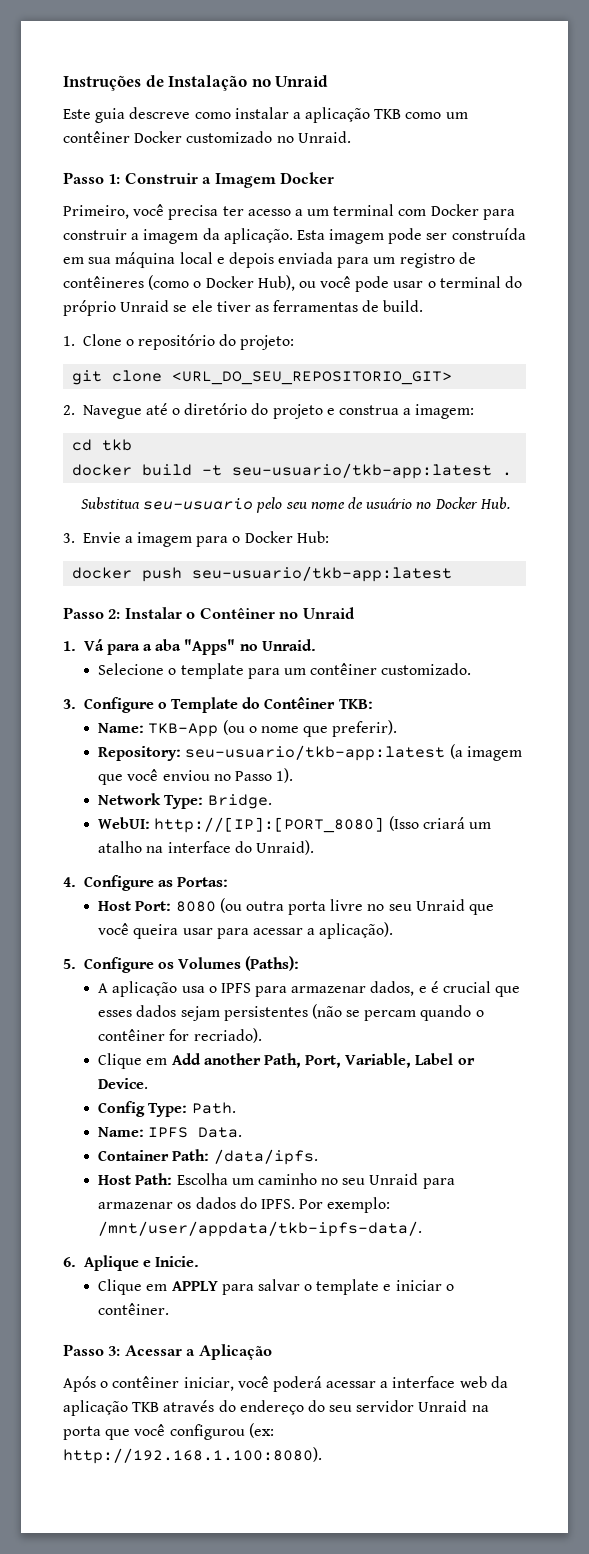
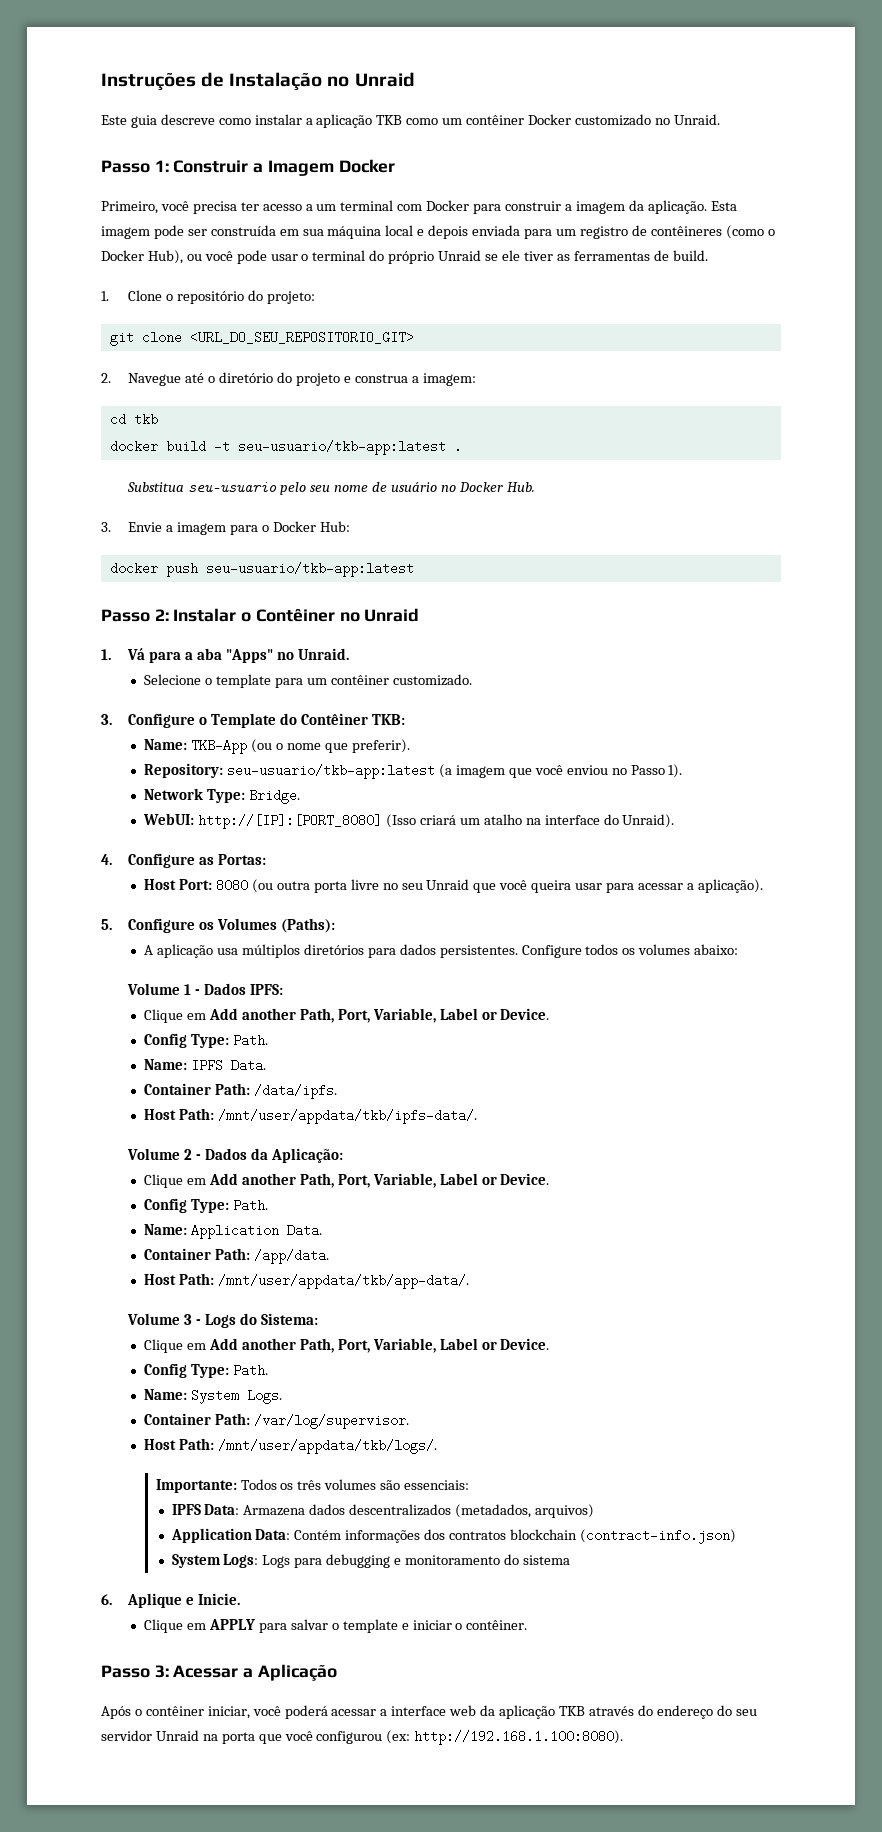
[208,981,521,997] [98,1004,484,1021] [98,1028,262,1043] o IPFS para armazenar dados, e é crucial que esses dados sejam persistentes (não se percam quando o contêiner for recriado). -> [242,944,739,958] [127,983,283,995] múltiplos diretórios para dados persistentes. Configure todos os volumes abaixo: // Volume 1 - Dados IPFS:
[176,1173,455,1189] [98,1197,391,1213] [98,1221,423,1237] Escolha um caminho no seu Unraid para armazenar os dados do IPFS. Por exemplo: /mnt/user/appdata/tkb-ipfs-data/. -> [218,1109,478,1124] [127,1148,343,1163] [144,1173,550,1188] [144,1198,269,1213] [144,1224,323,1239] [144,1248,330,1264] [144,1273,470,1289] [127,1313,318,1328] [144,1338,550,1353] [144,1363,269,1378] [144,1389,283,1404] [144,1413,410,1429] [144,1438,438,1454] [155,1479,470,1493] [171,1504,595,1518] [170,1528,736,1544] [171,1554,570,1568] /mnt/user/appdata/tkb/ipfs-data/. // Volume 2 - Dados da Aplicação: // Clique em Add another Path, Port, Variable, Label or Device. // Config Type: Path. // Name: Application Data. // Container Path: /app/data. // Host Path: /mnt/user/appdata/tkb/app-data/. // Volume 3 - Logs do Sistema: // Clique em Add another Path, Port, Variable, Label or Device. // Config Type: Path. // Name: System Logs. // Container Path: /var/log/supervisor. // Host Path: /mnt/user/appdata/tkb/logs/. // Importante: Todos os três volumes são essenciais: // IPFS Data: Armazena dados descentralizados (metadados, arquivos) // Application Data: Contém informações dos contratos blockchain (contract-info.json) // System Logs: Logs para debugging e monitoramento do sistema

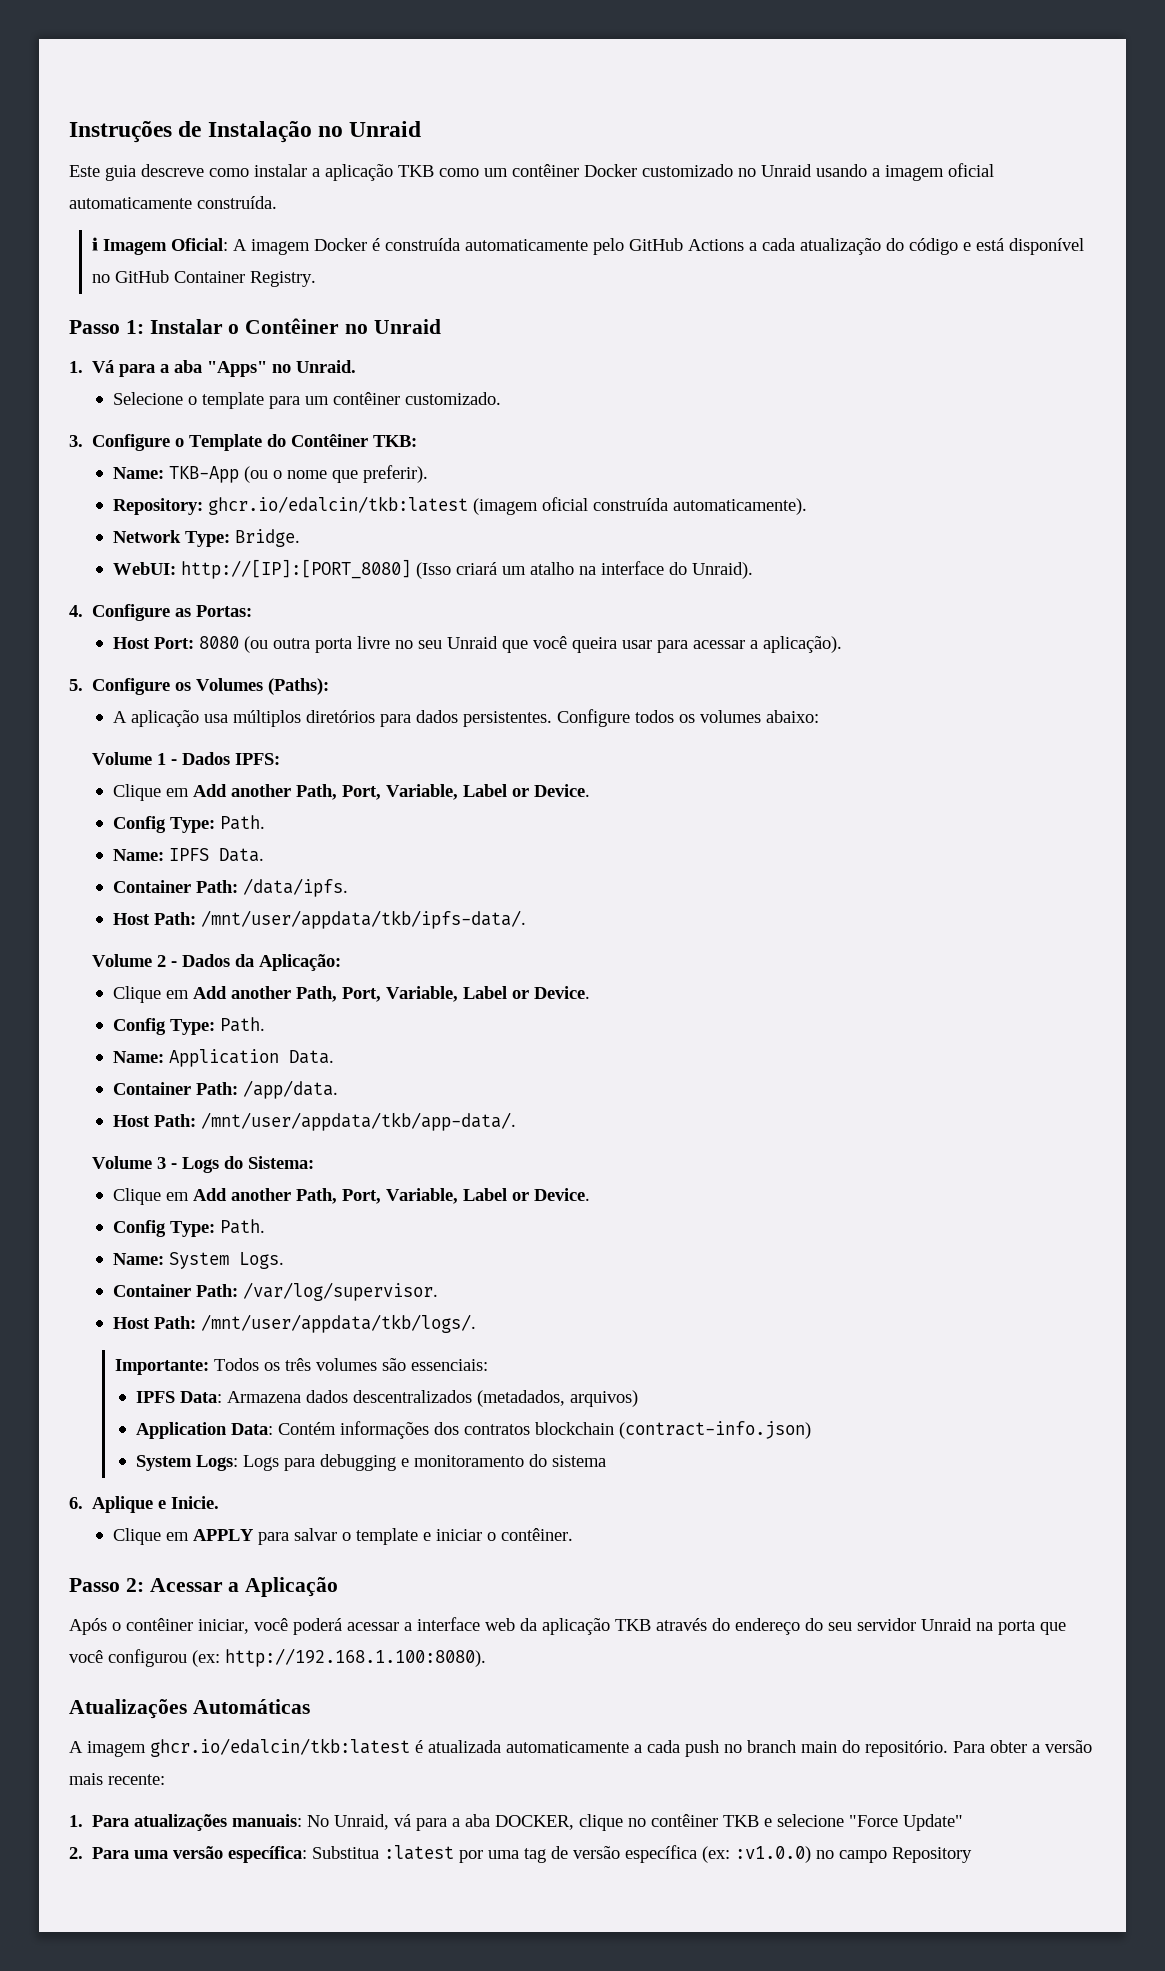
[673,114,720,125] [101,159,395,176] [101,200,737,214] [101,225,775,239] [101,250,708,264] [101,290,315,304] [109,331,414,346] [101,372,476,386] [109,413,158,426] [109,440,462,455] [127,482,535,495] [101,521,350,535] [109,562,414,577] [101,609,169,622] Unraid. // Passo 1: Construir a Imagem Docker // Primeiro, você precisa ter acesso a um terminal com Docker para construir a imagem da aplicação. Esta imagem pode ser construída em sua máquina local e depois enviada para um registro de contêineres (como o Docker Hub), ou você pode usar o terminal do próprio Unraid se ele tiver as ferramentas de build. // 1. Clone o repositório do projeto: // git clone <URL_DO_SEU_REPOSITORIO_GIT> // 2. Navegue até o diretório do projeto e construa a imagem: // cd tkb // docker build -t seu-usuario/tkb-app:latest . // Substitua seu-usuario pelo seu nome de usuário no Docker Hub. // 3. Envie a imagem para o Docker Hub: // docker push seu-usuario/tkb-app:latest // Passo 2: -> [761,163,994,181] [69,196,277,209] [92,237,1085,255] [92,270,317,287] [69,320,144,334] Unraid usando a imagem oficial automaticamente construída. // ℹ Imagem Oficial: A imagem Docker é construída automaticamente pelo GitHub Actions a cada atualização do código e está disponível no GitHub Container Registry. // Passo 1:
[227,764,683,779] seu-usuario/tkb-app:latest (a imagem que você enviou no Passo 1). -> [207,496,807,515] ghcr.io/edalcin/tkb:latest (imagem oficial construída automaticamente).
[154,1665,169,1678] 3: -> [125,1578,144,1592] 2:
(624, 1737) none -> [69,1699,310,1719] [69,1738,1092,1757] [69,1773,165,1785] [69,1814,964,1831] [69,1845,973,1863] // Atualizações Automáticas // A imagem ghcr.io/edalcin/tkb:latest é atualizada automaticamente a cada push no branch main do repositório. Para obter a versão mais recente: // 1. Para atualizações manuais: No Unraid, vá para a aba DOCKER, clique no contêiner TKB e selecione "Force Update" // 2. Para uma versão específica: Substitua :latest por uma tag de versão específica (ex: :v1.0.0) no campo Repository

